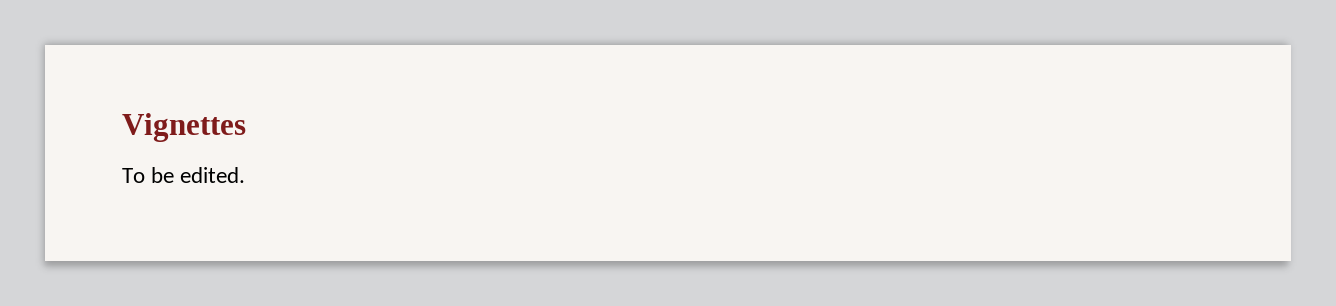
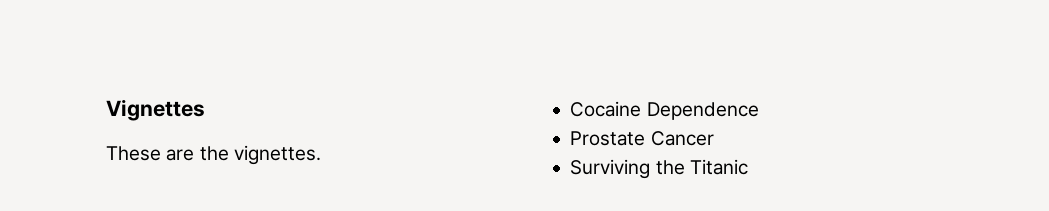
[122,167,246,183] To be edited. -> [106,145,321,165] [570,101,759,120] [570,131,714,146] [570,159,748,179] These are the vignettes. // Cocaine Dependence // Prostate Cancer // Surviving the Titanic

